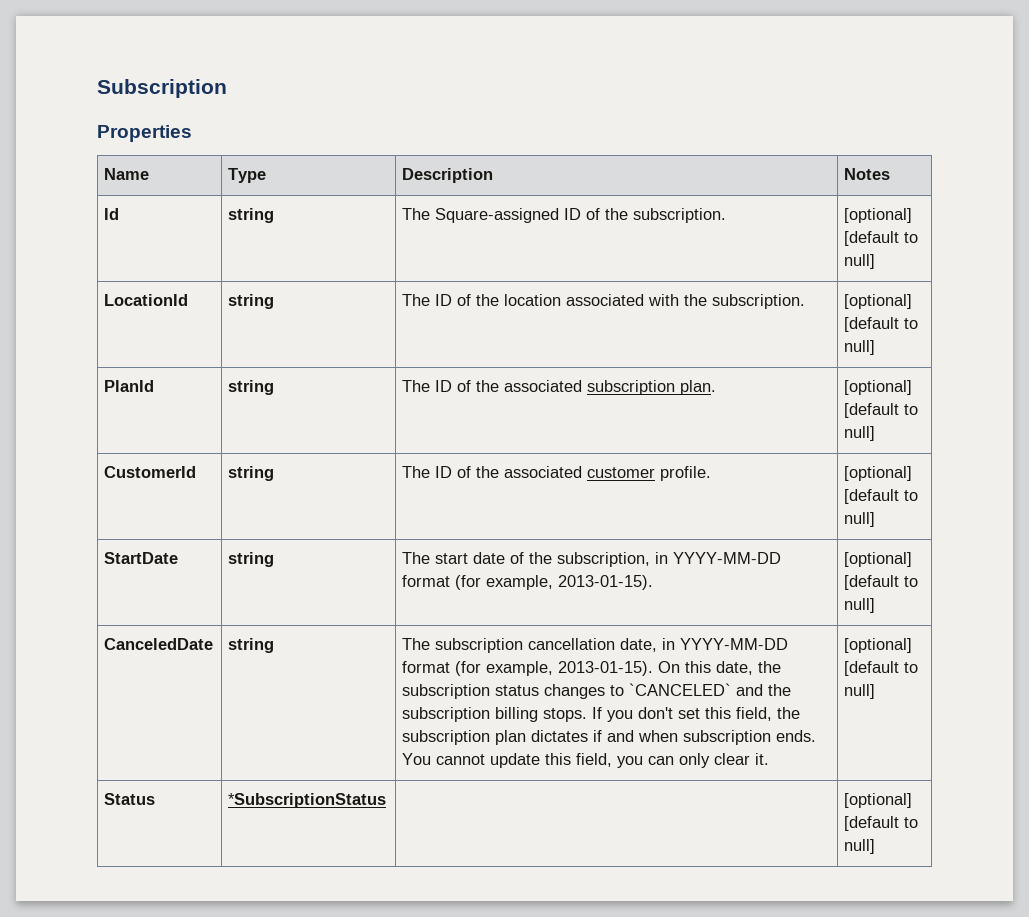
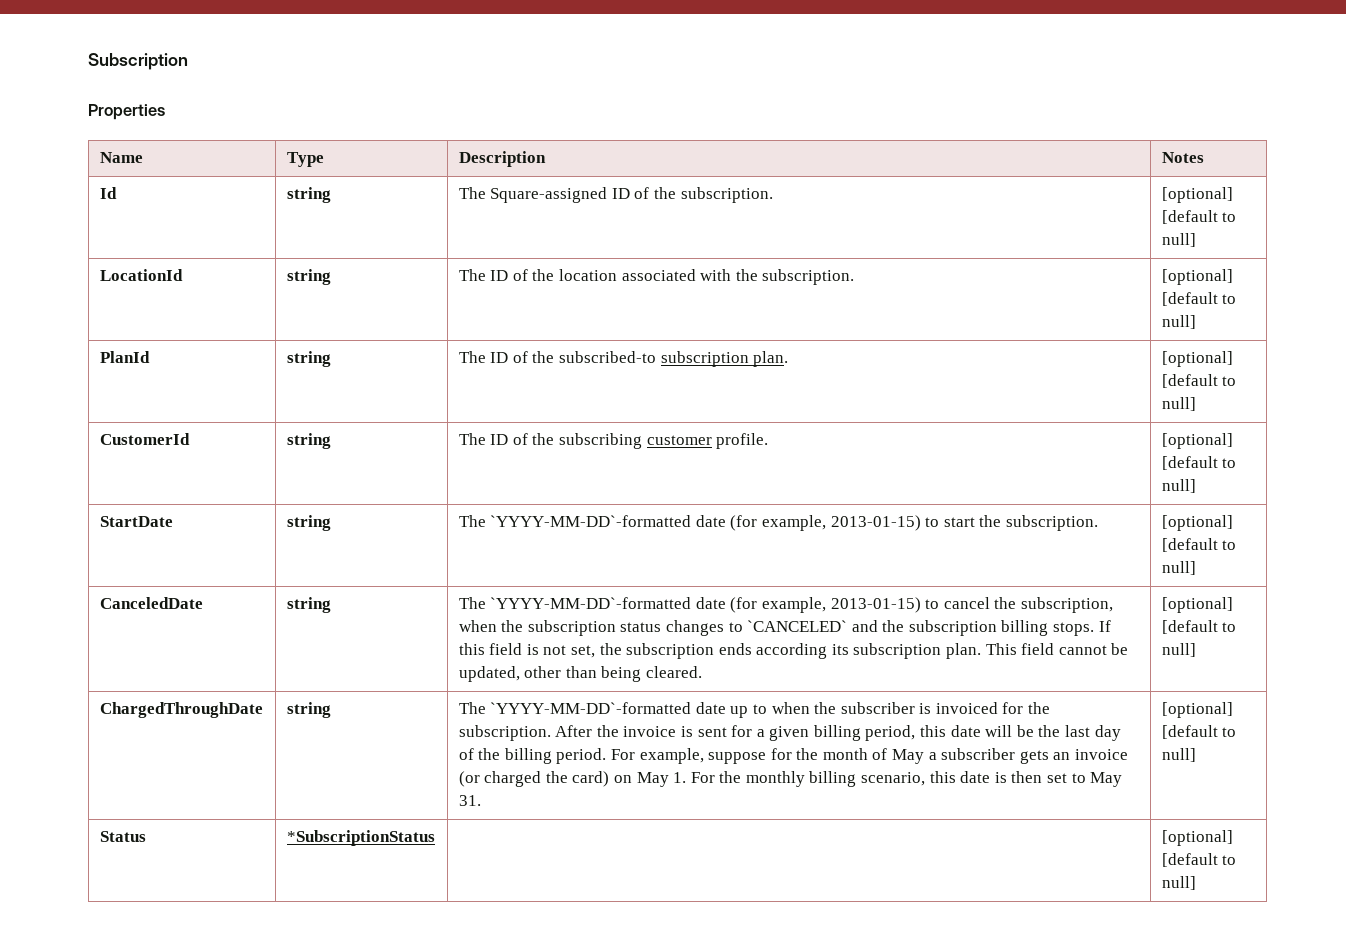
[504,380,583,392] associated -> [558,351,656,363] subscribed-to
[504,466,583,478] associated -> [558,433,642,449] subscribing
[435,552,782,567] [402,575,654,590] start date of the subscription, in YYYY-MM-DD format (for example, 2013-01-15). -> [490,515,1098,531] `YYYY-MM-DD`-formatted date (for example, 2013-01-15) to start the subscription.
[435,638,789,653] [402,661,754,676] subscription cancellation date, in YYYY-MM-DD format (for example, 2013-01-15). On this date, -> [490,597,1113,613] [458,620,497,632] `YYYY-MM-DD`-formatted date (for example, 2013-01-15) to cancel the subscription, when
[607,707,801,722] [402,730,817,745] [402,753,770,768] you don't set this field, the subscription plan dictates if and when subscription ends. You cannot update this field, you can only clear it. -> [458,643,1129,659] [458,666,702,682] [1161,597,1233,613] [1161,620,1237,634] [1161,643,1196,657] [99,702,263,718] [286,702,331,718] [458,702,1051,718] [458,725,1121,741] [458,748,1129,764] [458,771,1123,787] [458,795,481,806] this field is not set, the subscription ends according its subscription plan. This field cannot be updated, other than being cleared. | [optional] [default to null] // ChargedThroughDate | string | The `YYYY-MM-DD`-formatted date up to when the subscriber is invoiced for the subscription. After the invoice is sent for a given billing period, this date will be the last day of the billing period. For example, suppose for the month of May a subscriber gets an invoice (or charged the card) on May 1. For the monthly billing scenario, this date is then set to May 31.

